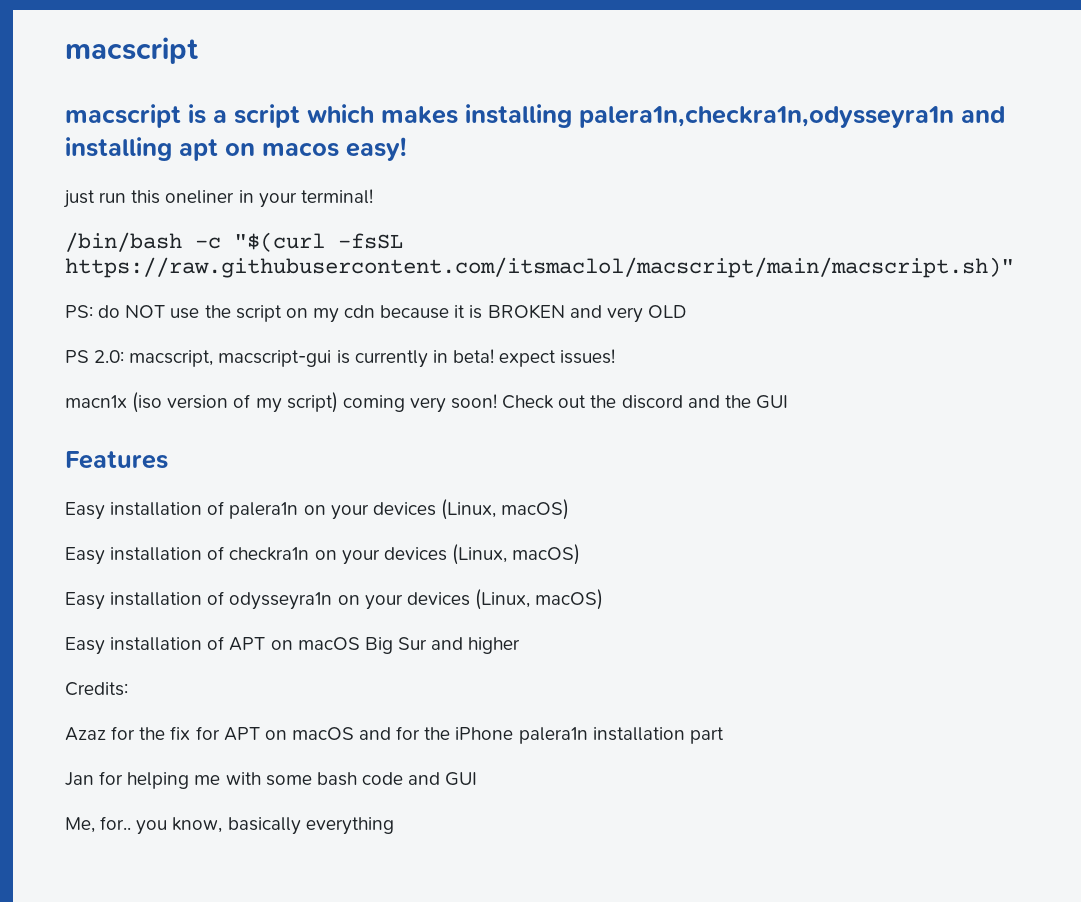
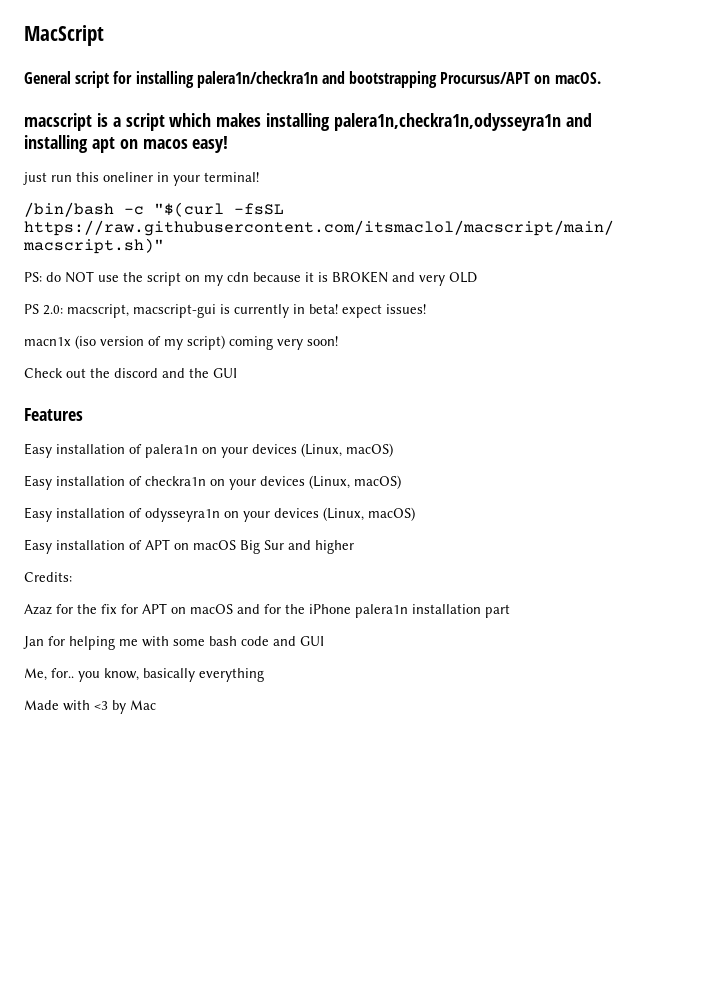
[65,37,198,64] macscript -> [24,25,104,46] [24,71,601,88] MacScript // General script for installing palera1n/checkra1n and bootstrapping Procursus/APT on macOS.
(498, 401) none -> (338, 341) //
(394, 826) none -> [24,700,156,714] // Made with <3 by Mac

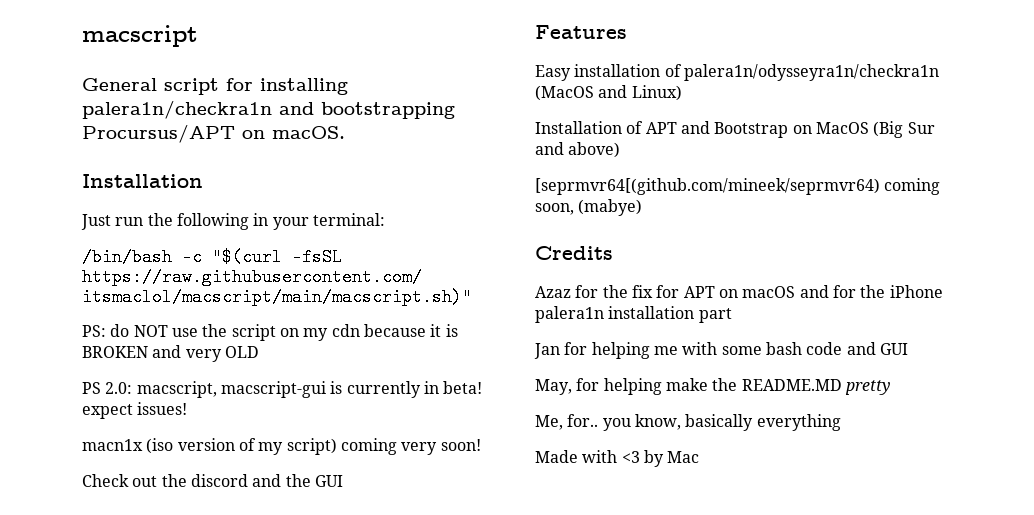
[24,25,104,46] MacScript -> [82,25,198,47] macscript
[24,113,592,131] [24,135,229,153] [23,172,153,185] macscript is a script which makes installing palera1n,checkra1n,odysseyra1n and installing apt on macos easy! // just run this oneliner -> [82,174,203,188] [81,213,249,230] Installation // Just run the following
[204,172,259,182] terminal! -> [312,213,385,226] terminal:
[145,443,393,458] [24,475,401,490] [24,507,415,522] [24,539,354,554] [24,572,72,582] palera1n on your devices (Linux, macOS) // Easy installation of checkra1n on your devices (Linux, macOS) // Easy installation of odysseyra1n on your devices (Linux, macOS) // Easy installation of APT on macOS Big Sur and higher // Credits: -> [683,64,939,81] [535,85,682,101] [535,121,935,138] [535,142,621,158] [535,178,941,195] [535,199,643,216] [535,246,613,260] palera1n/odysseyra1n/checkra1n (MacOS and Linux) // Installation of APT and Bootstrap on MacOS (Big Sur and above) // [seprmvr64[(github.com/mineek/seprmvr64) coming soon, (mabye) // Credits
(324, 641) none -> [535,378,890,395] // May, for helping make the README.MD pretty

